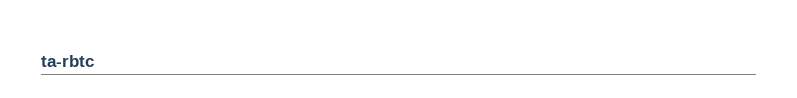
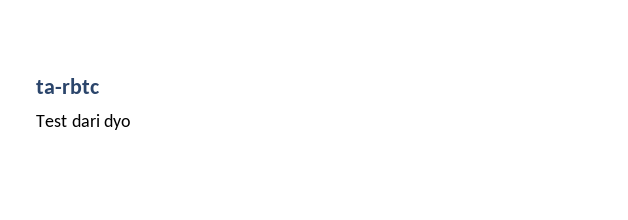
(94, 61) none -> [36,114,132,130] // Test dari dyo

